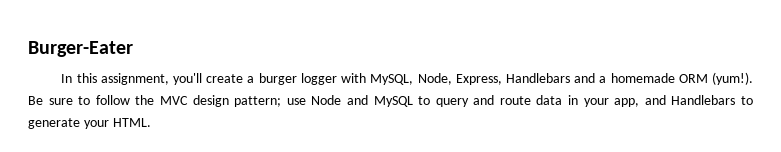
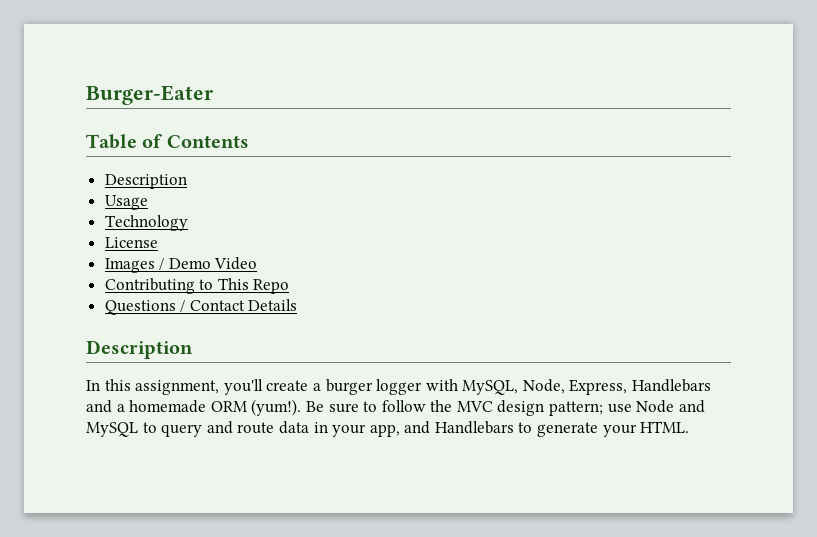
(133, 49) none -> [86,134,249,149] [104,174,187,189] [104,195,148,210] [104,215,188,231] [104,237,158,248] [104,257,258,273] [104,278,290,294] [104,299,298,315] [86,340,193,359] // Table of Contents // Description // Usage // Technology // License // Images / Demo Video // Contributing to This Repo // Questions / Contact Details // Description

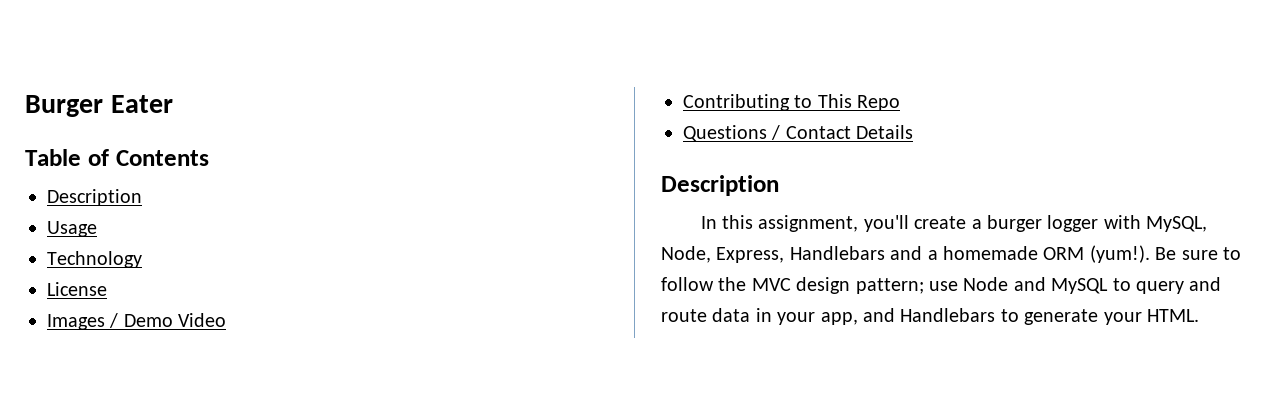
[86,85,213,105] Burger-Eater -> [25,95,173,117] Burger Eater

